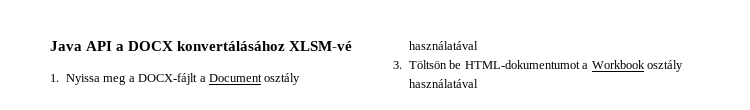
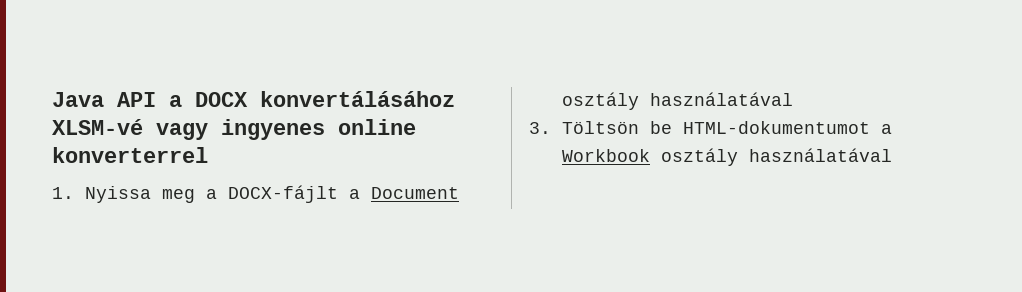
(353, 46) none -> [156,119,416,140] [52,147,208,163] vagy ingyenes online konverterrel

